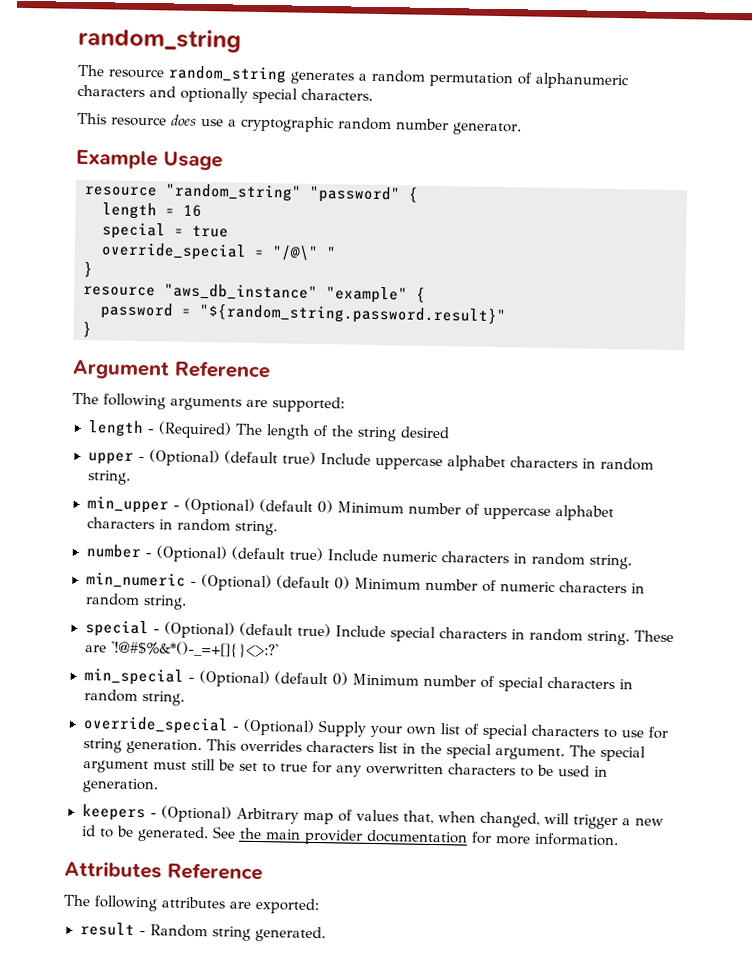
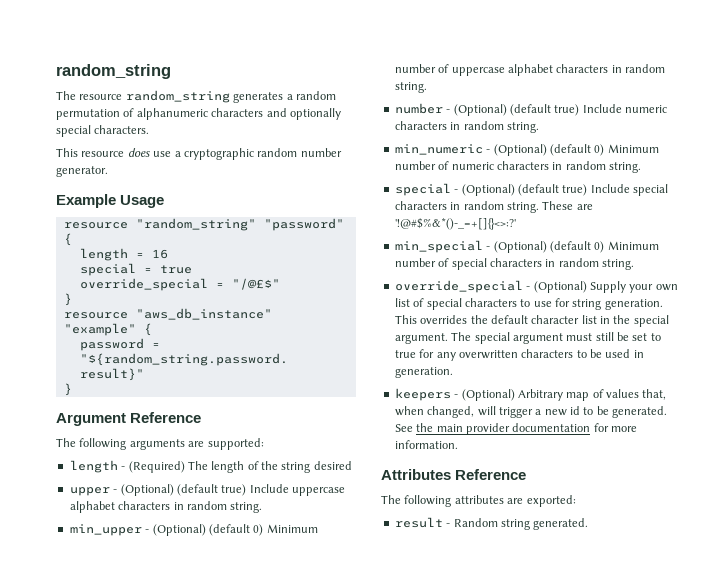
[272,245,337,261] "/@\" " -> [231,278,280,290] "/@£$"
[305,740,374,753] characters -> [470,315,580,324] the default character

